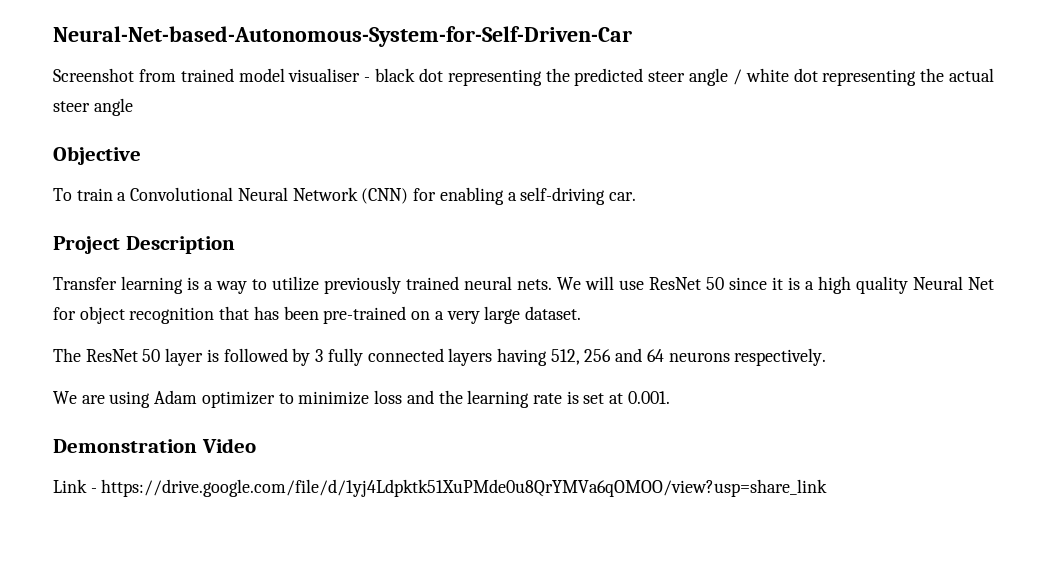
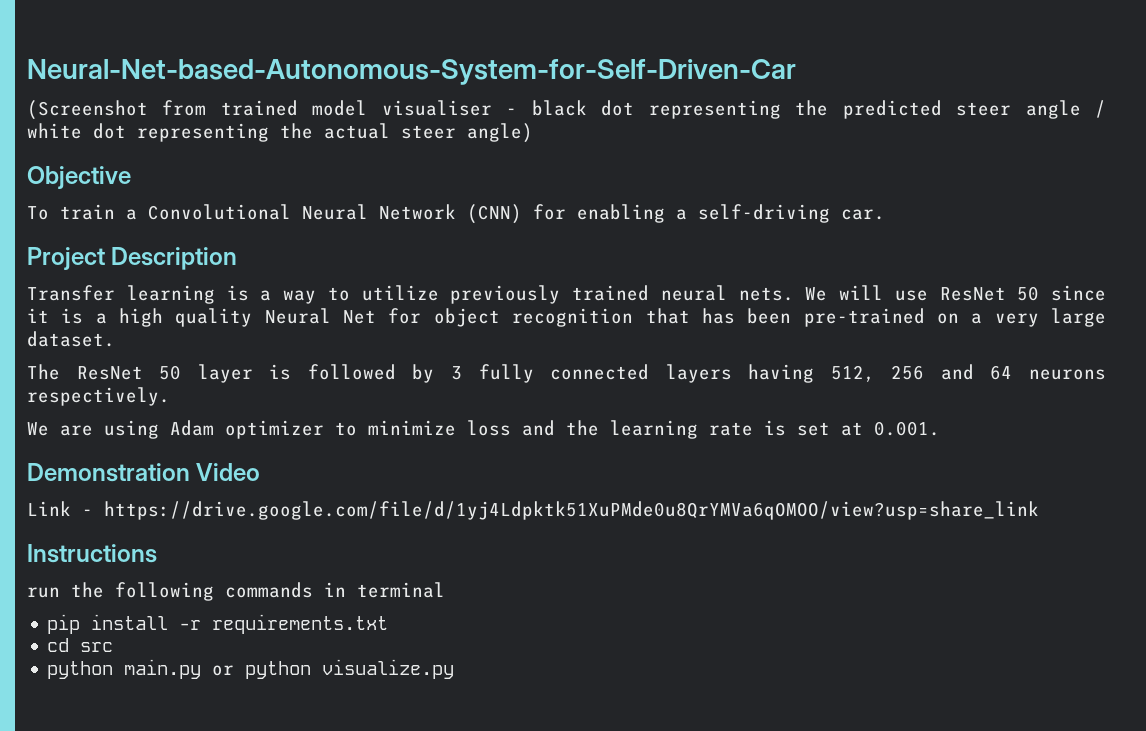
[53,68,134,82] Screenshot -> [27,100,148,120] (Screenshot
[93,98,133,116] angle -> [467,123,533,143] angle)
(828, 488) none -> [27,544,157,563] [27,582,445,601] [47,614,389,634] [47,638,114,652] [47,659,455,679] // Instructions // run the following commands in terminal // pip install -r requirements.txt // cd src // python main.py or python visualize.py

